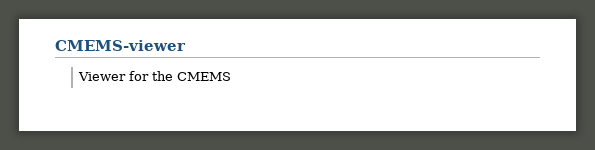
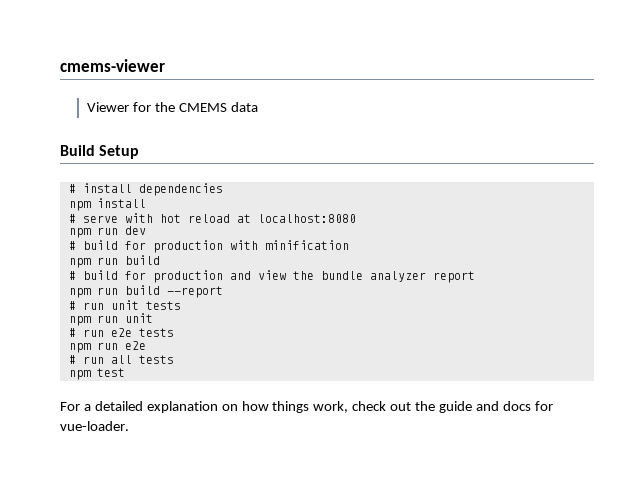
[55,40,186,51] CMEMS-viewer -> [60,59,165,72] cmems-viewer
(232, 76) none -> [231,102,259,112] [60,145,140,159] [68,183,223,196] [68,198,146,211] [68,213,356,223] [68,226,146,238] [68,240,349,253] [68,255,160,268] [68,270,475,283] [68,285,223,298] [68,300,181,310] [68,313,153,326] [68,328,174,337] [68,341,146,353] [68,355,174,364] [68,368,125,380] [60,401,553,413] [60,421,129,431] data // Build Setup // # install dependencies // npm install // # serve with hot reload at localhost:8080 // npm run dev // # build for production with minification // npm run build // # build for production and view the bundle analyzer report // npm run build --report // # run unit tests // npm run unit // # run e2e tests // npm run e2e // # run all tests // npm test // For a detailed explanation on how things work, check out the guide and docs for vue-loader.

